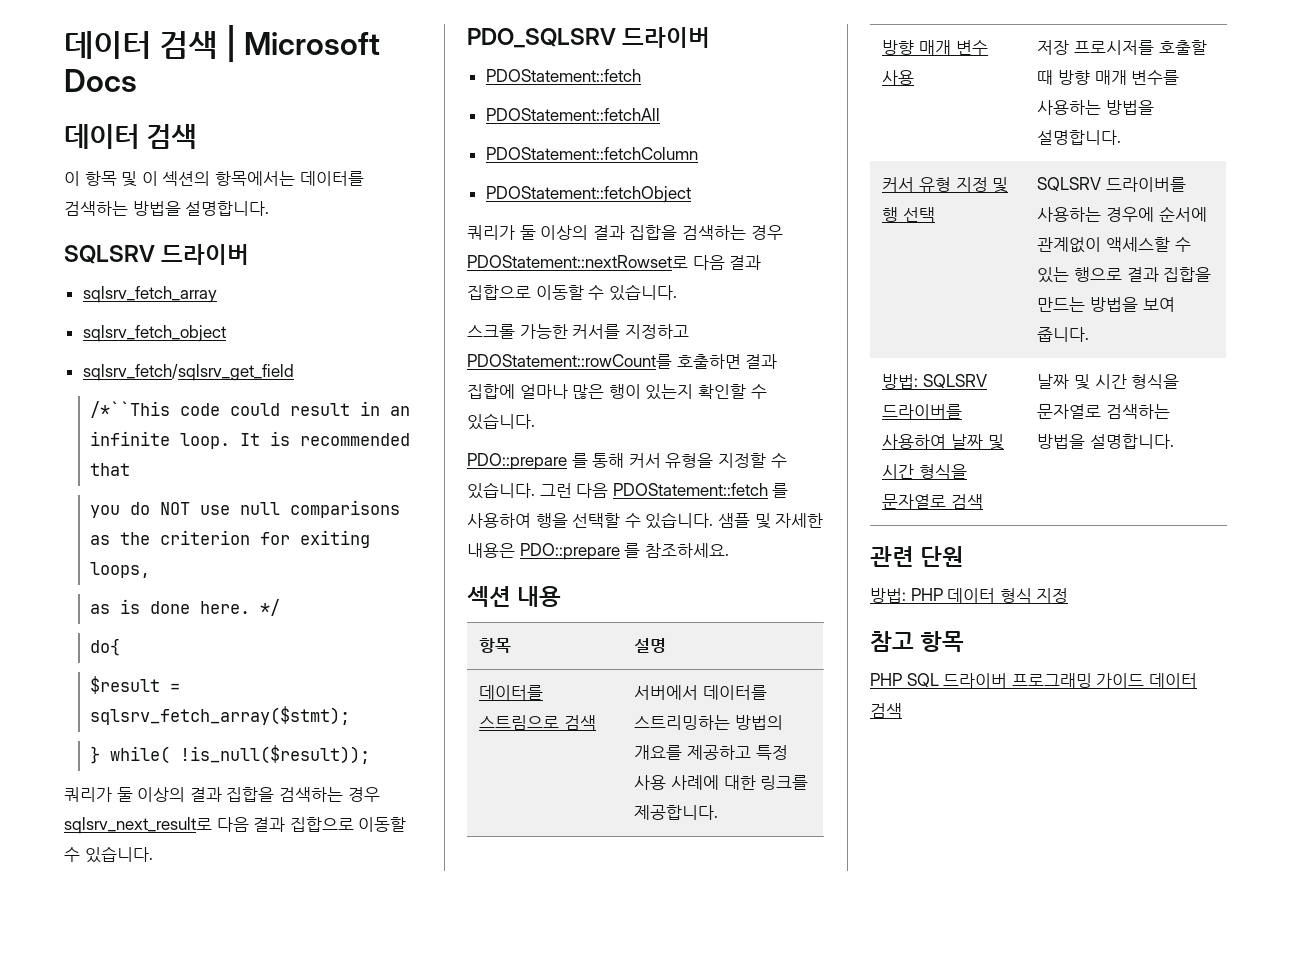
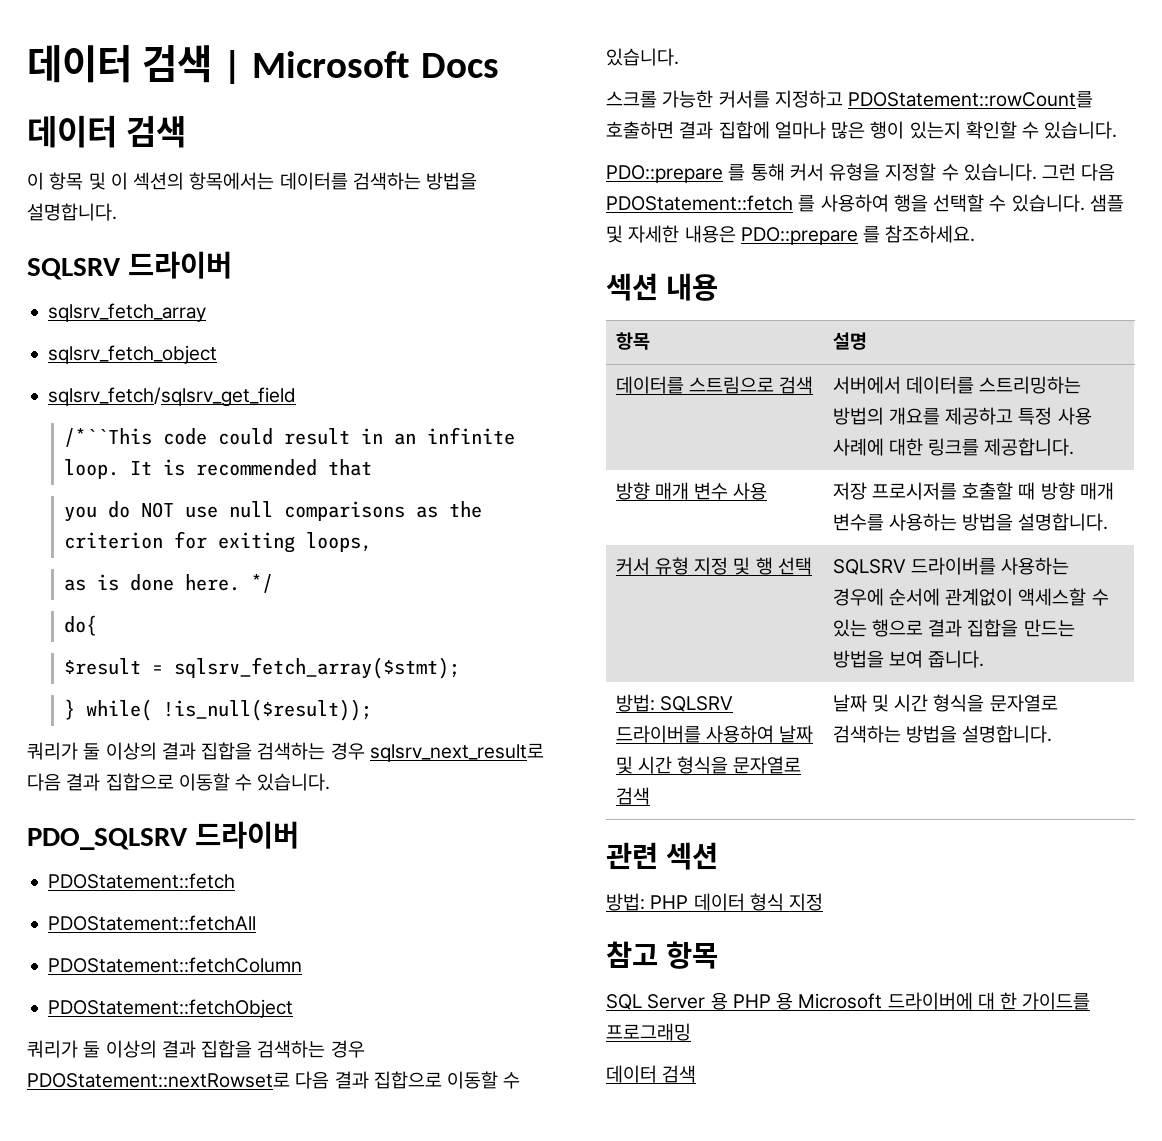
[920,546,965,567] 단원 -> [665,842,718,870] 섹션
[870,673,1008,688] PHP SQL 드라이버 -> [606,992,1091,1010] SQL Server 용 PHP 용 Microsoft 드라이버에 대 한 가이드를
[1096,673,1145,688] 가이드 -> (691, 1032) //

